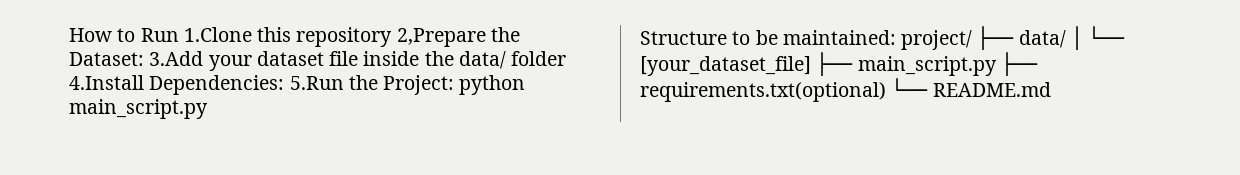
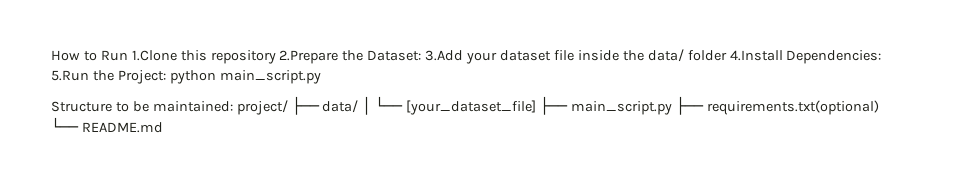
[396,28,486,47] 2,Prepare -> [279,50,339,64] 2.Prepare

